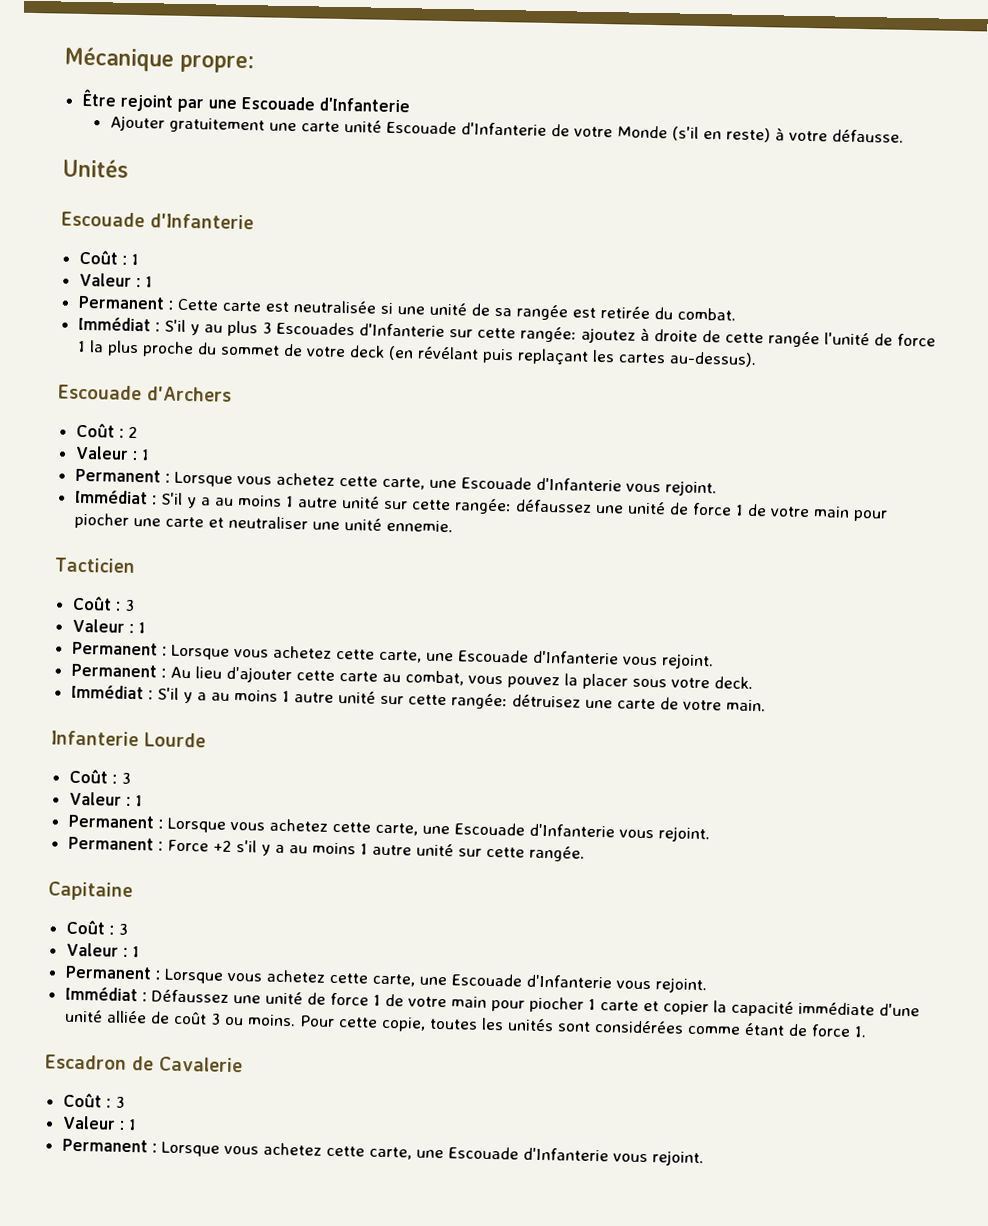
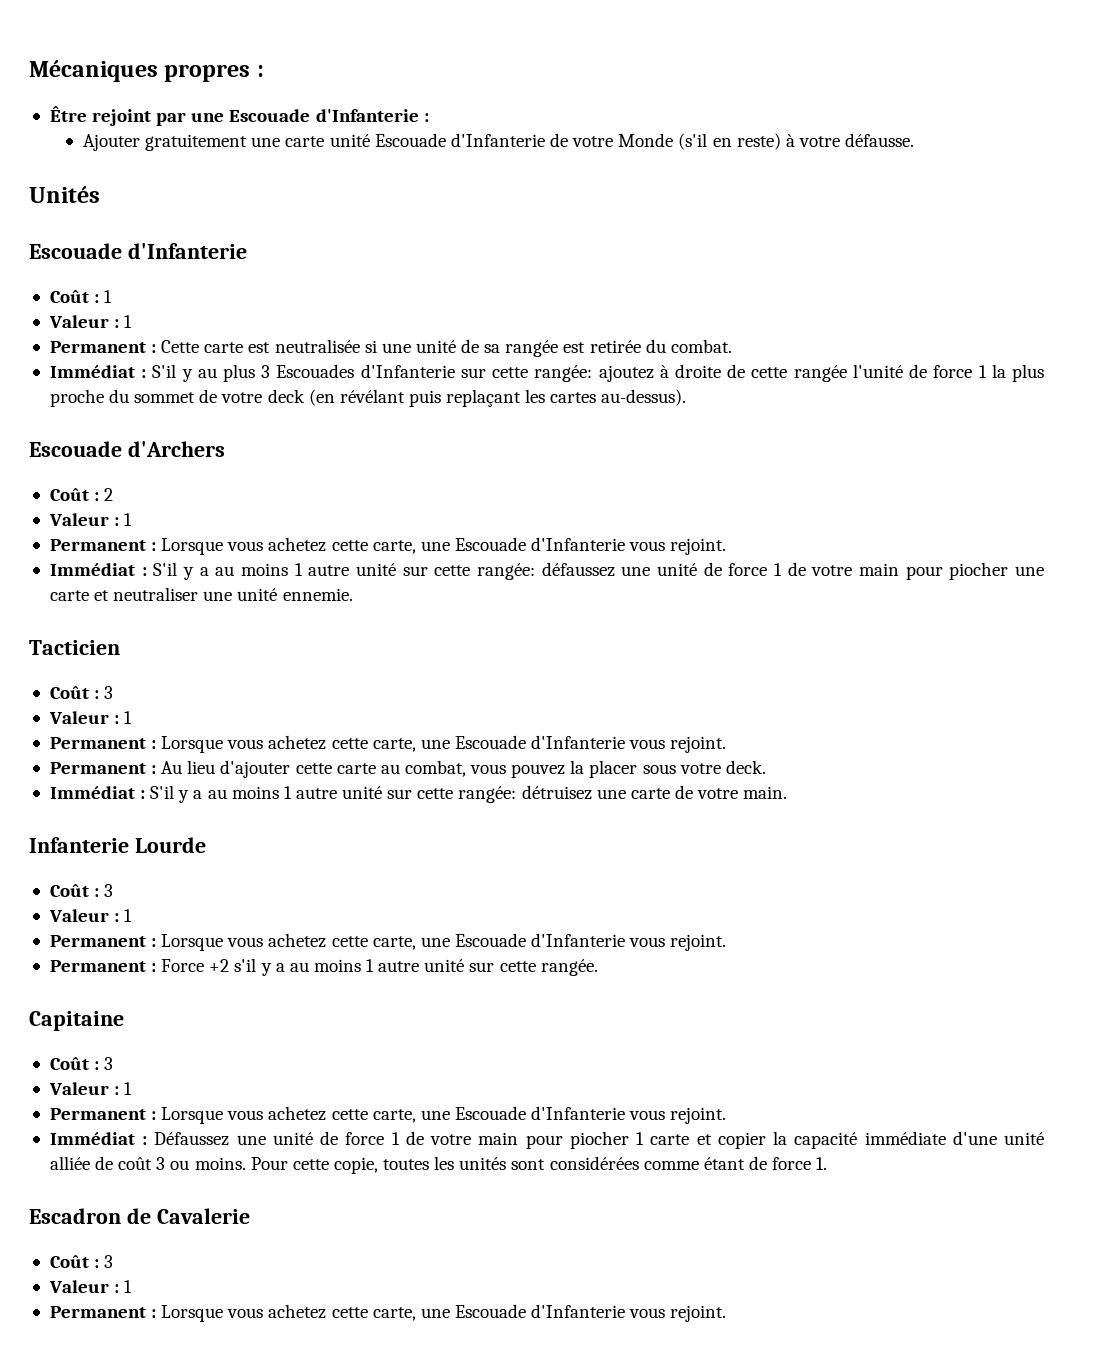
[64,46,255,74] Mécanique propre: -> [29,60,264,82] Mécaniques propres :
(410, 105) none -> [423,113,429,122] :

